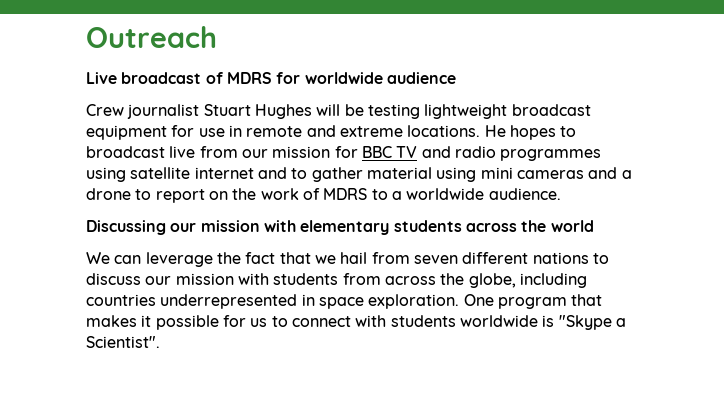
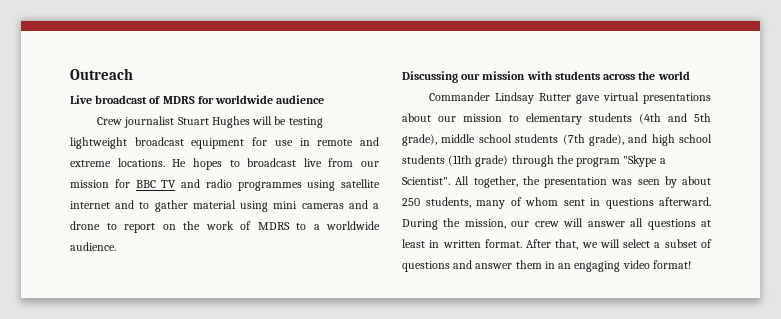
[300,220,390,235] elementary -> (552, 75) none
[86,252,609,267] [86,273,587,288] [86,294,603,309] [86,315,626,330] [86,336,160,348] We can leverage the fact that we hail from seven different nations to discuss our mission with students from across the globe, including countries underrepresented in space exploration. One program that makes it possible for us to connect with students worldwide is "Skype a Scientist". -> [429,92,711,104] [402,113,711,125] [402,134,712,146] [402,155,666,167] [402,176,711,188] [402,197,711,209] [402,218,711,230] [402,239,712,250] [402,260,691,272] Commander Lindsay Rutter gave virtual presentations about our mission to elementary students (4th and 5th grade), middle school students (7th grade), and high school students (11th grade) through the program "Skype a Scientist". All together, the presentation was seen by about 250 students, many of whom sent in questions afterward. During the mission, our crew will answer all questions at least in written format. After that, we will select a subset of questions and answer them in an engaging video format!

